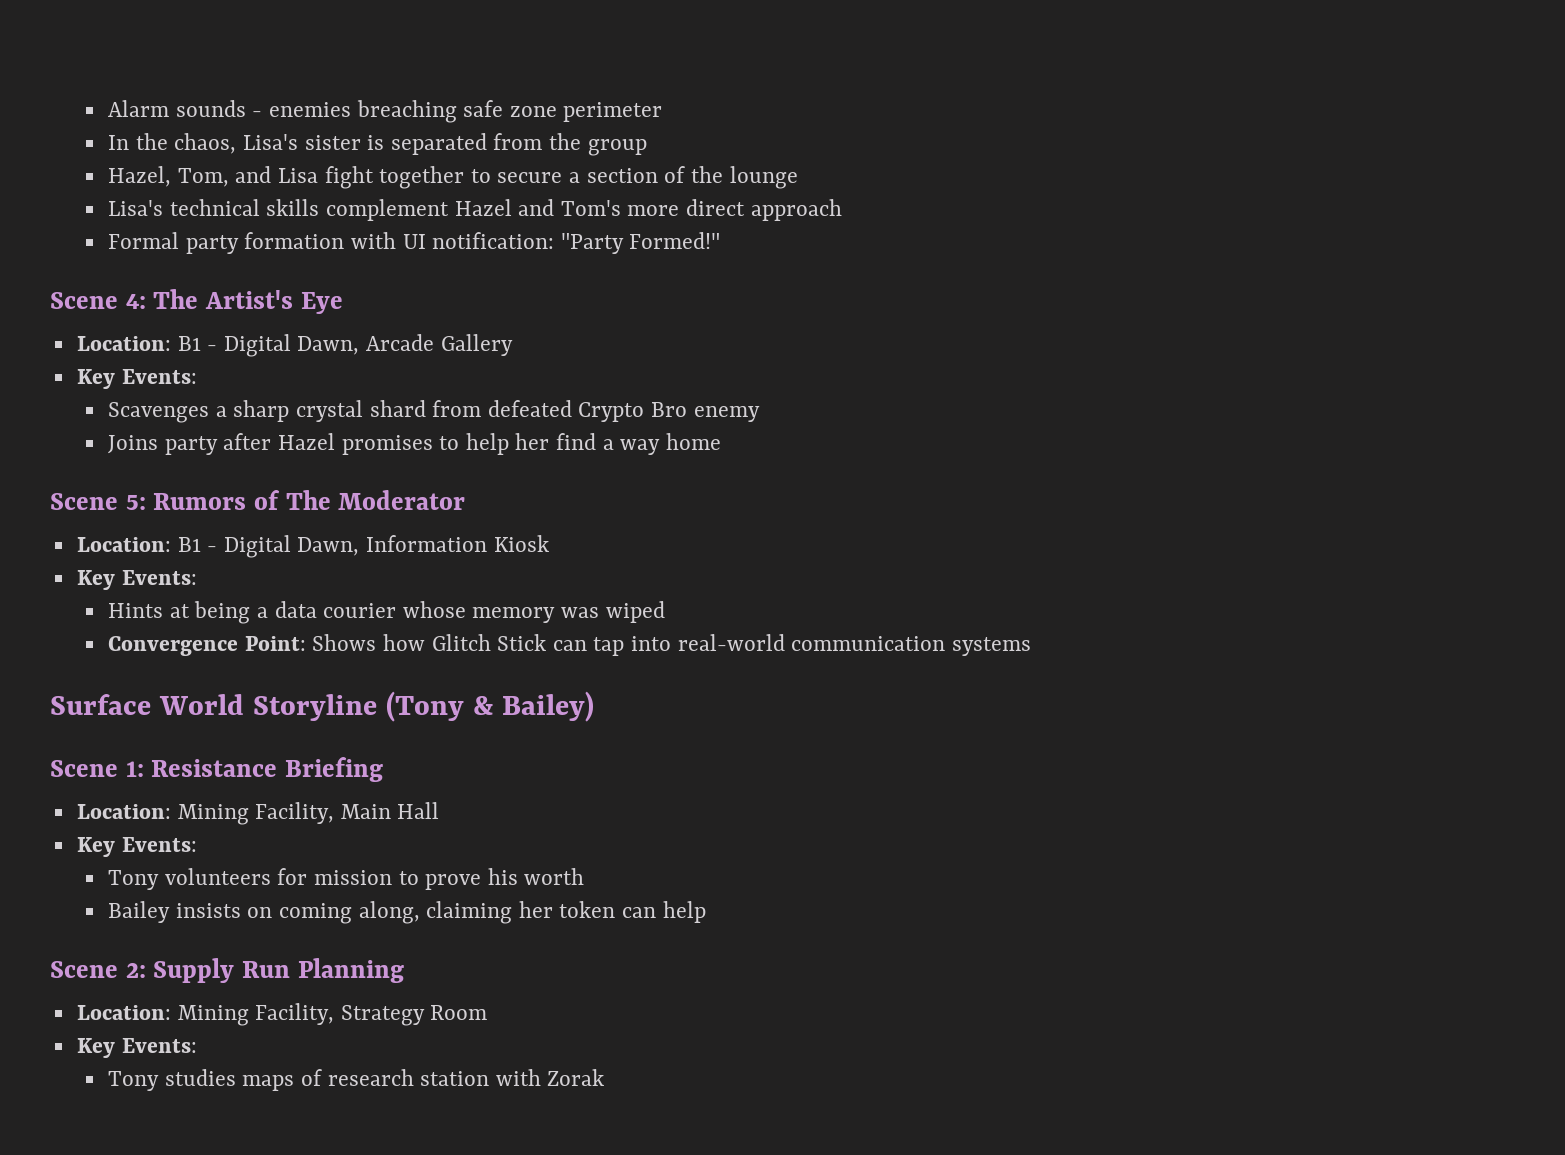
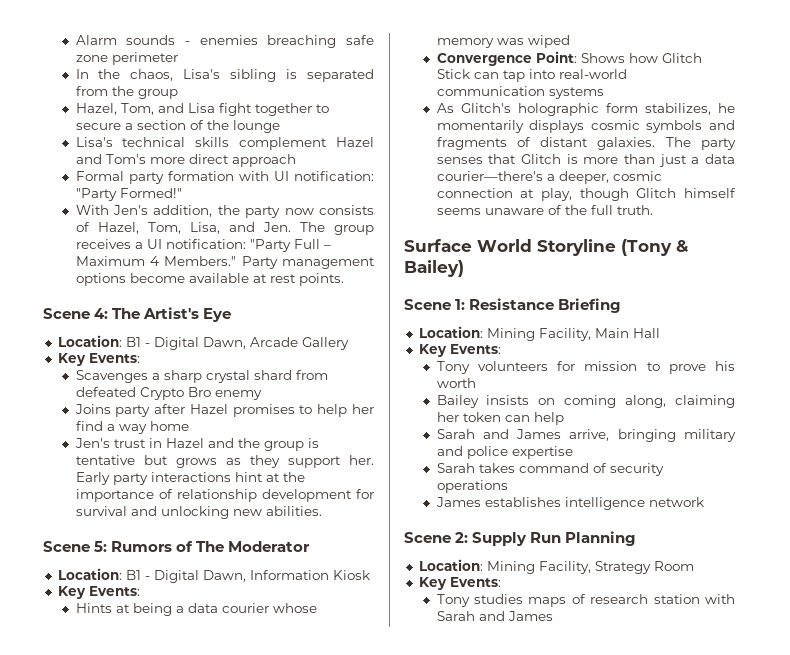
[304,135,361,150] sister -> [230,69,277,82] sibling
(721, 240) none -> [75,205,374,218] [75,222,374,235] [75,239,331,252] [75,256,375,269] [75,273,344,286] // With Jen's addition, the party now consists of Hazel, Tom, Lisa, and Jen. The group receives a UI notification: "Party Full – Maximum 4 Members." Party management options become available at rest points.
(721, 441) none -> [74,438,319,451] [75,455,374,468] [75,472,305,485] [75,489,375,502] [75,506,322,519] // Jen's trust in Hazel and the group is tentative but grows as they support her. Early party interactions hint at the importance of relationship development for survival and unlocking new abilities.
(1031, 646) none -> [436,103,735,116] [436,120,735,133] [436,137,736,150] [436,154,735,167] [436,171,662,184] [436,188,736,201] [436,205,653,215] // As Glitch's holographic form stabilizes, he momentarily displays cosmic symbols and fragments of distant galaxies. The party senses that Glitch is more than just a data courier—there's a deeper, cosmic connection at play, though Glitch himself seems unaware of the full truth.
(706, 912) none -> [436,429,736,442] [436,446,573,459] [436,463,664,476] [436,480,508,493] [435,497,704,510] // Sarah and James arrive, bringing military and police expertise // Sarah takes command of security operations // James establishes intelligence network
[547,1069,605,1086] Zorak -> [436,611,553,621] Sarah and James

